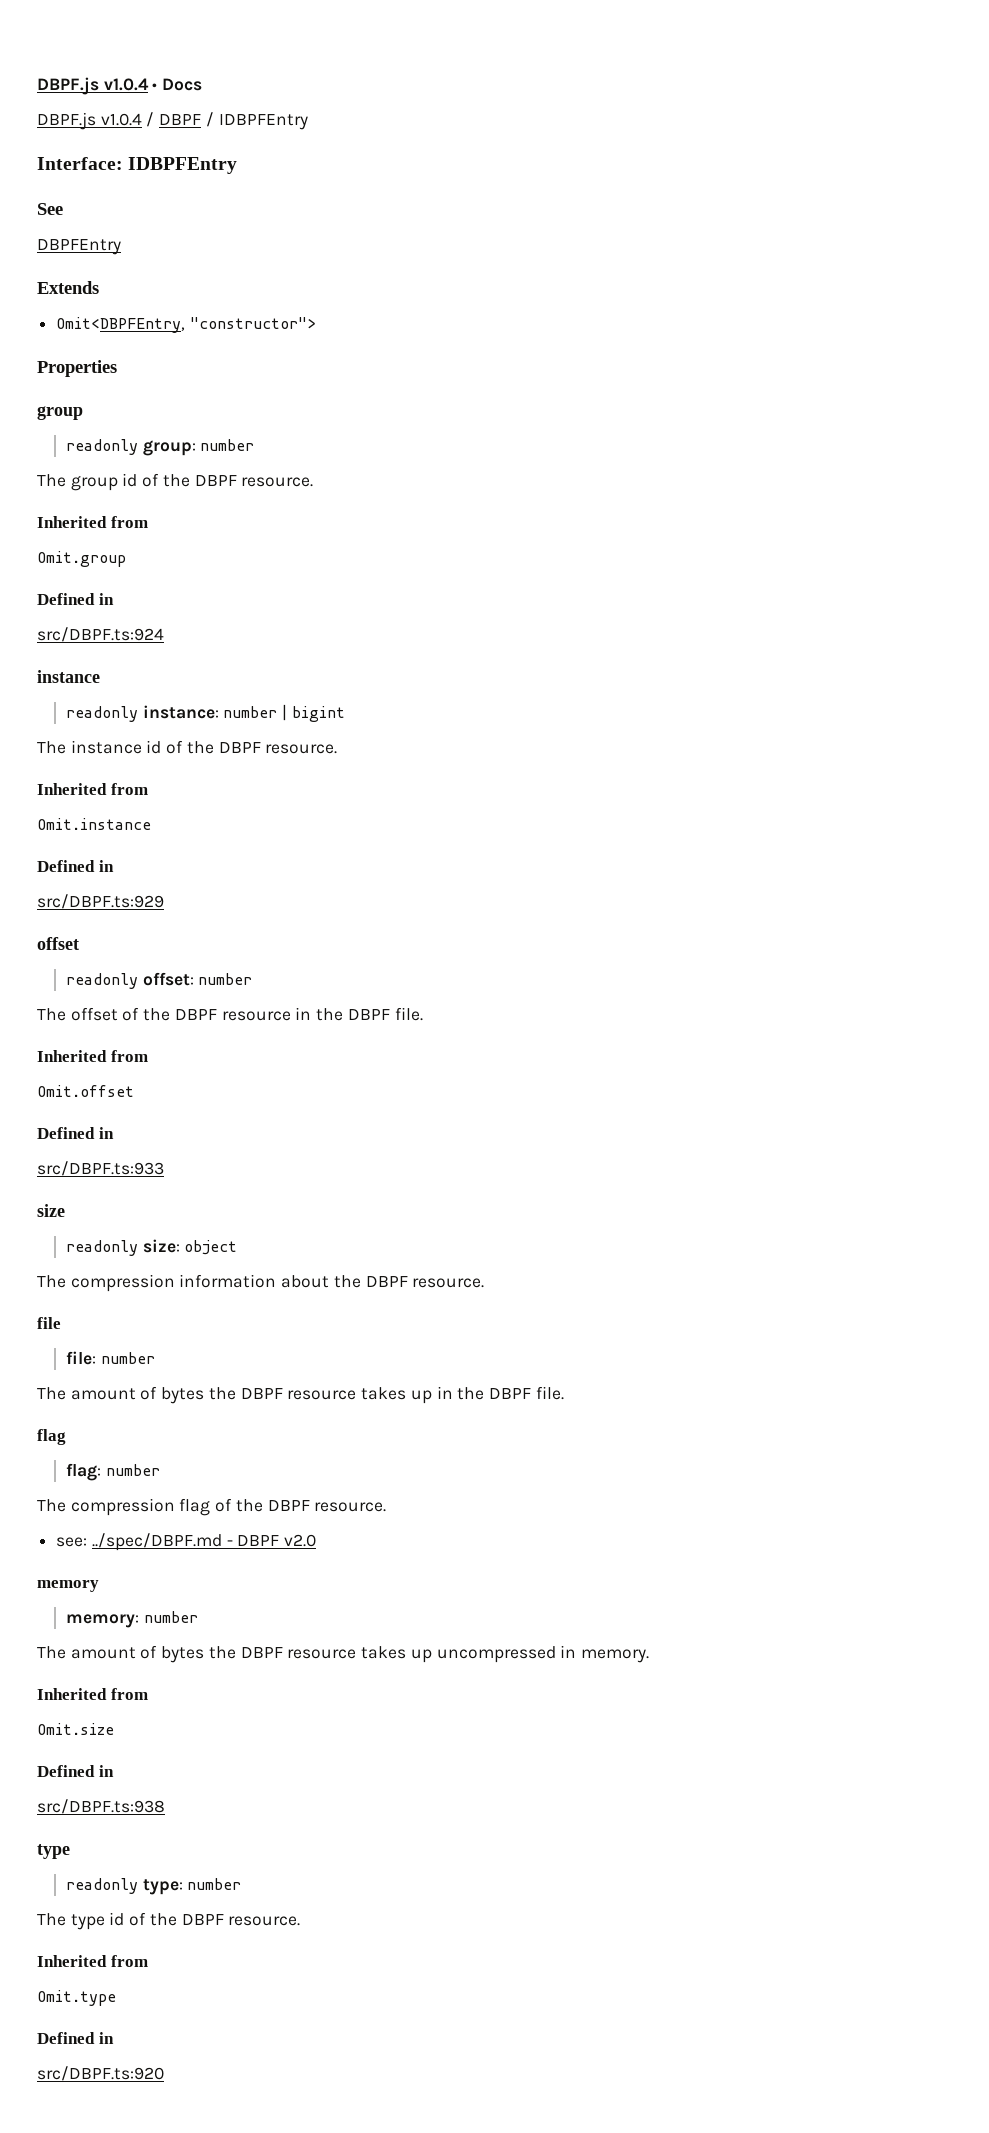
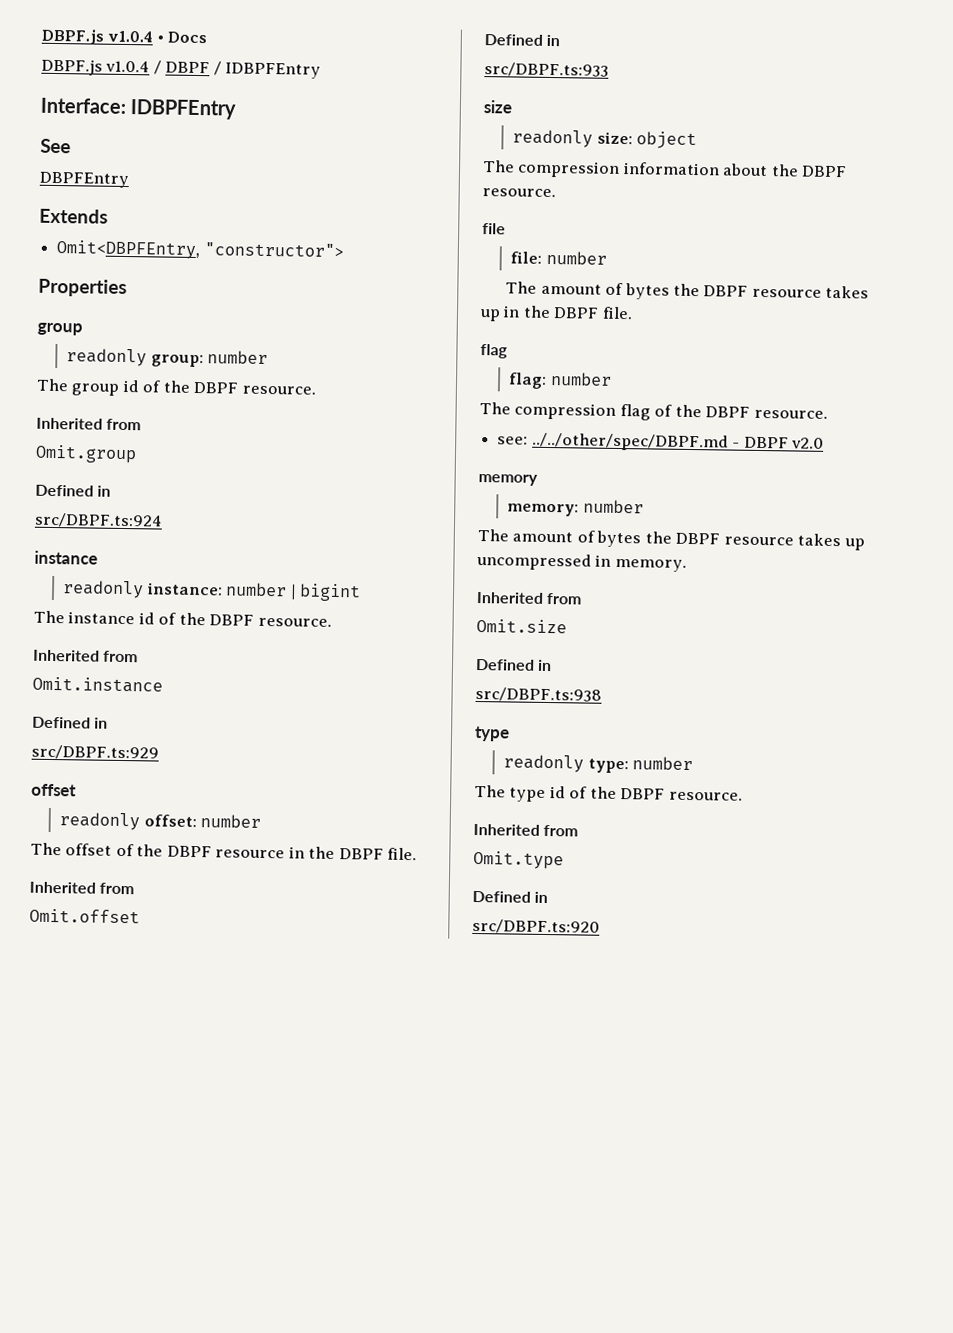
[91,1533,222,1551] ../spec/DBPF.md -> [531,432,729,452] ../../other/spec/DBPF.md

